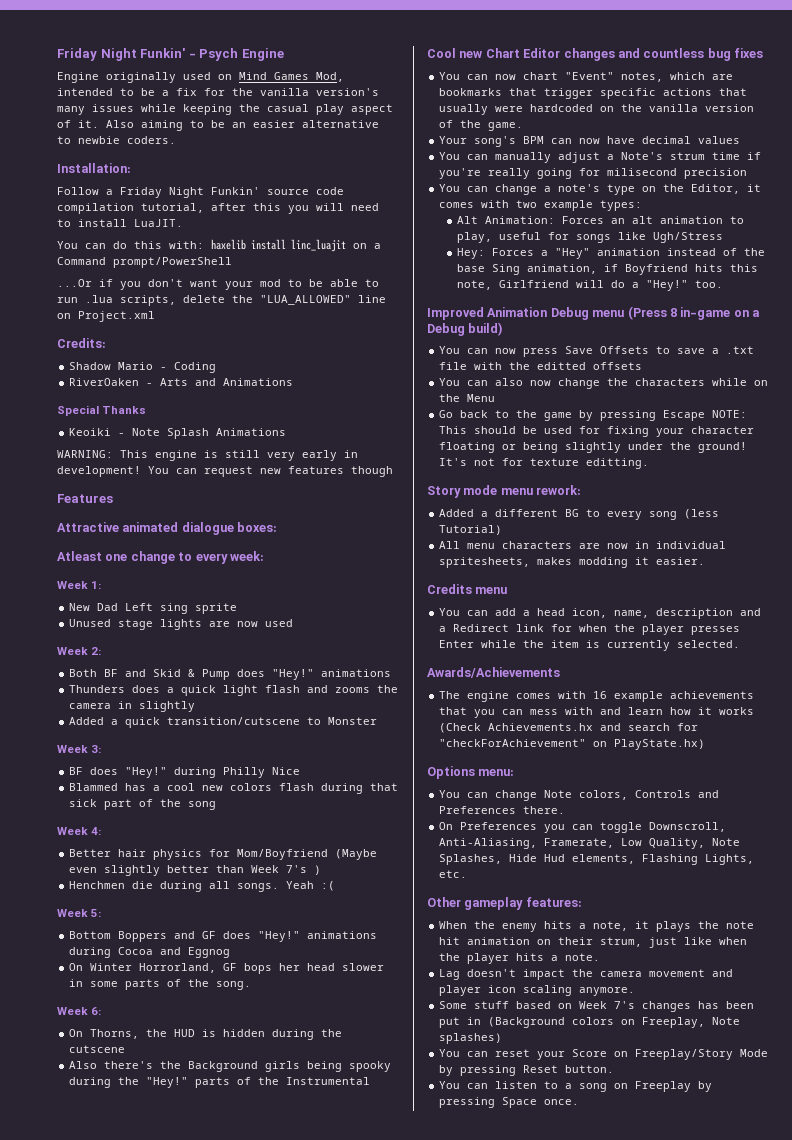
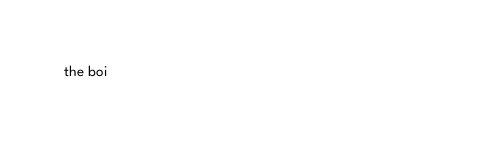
[57,48,284,61] [57,72,344,83] [57,88,379,96] [57,104,393,115] [57,120,379,131] [57,136,176,144] [57,163,131,173] [57,187,344,198] [57,203,379,214] [57,219,183,227] [57,239,381,252] [57,257,232,268] [57,279,379,290] [57,295,386,306] [57,311,155,322] [57,338,106,348] [69,362,217,373] [69,378,294,386] [57,405,147,416] [69,428,287,439] [57,450,358,461] [57,466,393,477] [57,494,113,503] [57,522,278,535] [57,551,264,564] [57,581,102,589] [69,603,238,614] [69,619,294,630] [57,647,102,655] [69,669,392,680] [69,685,399,696] [69,701,196,712] [69,717,378,728] [57,745,102,753] [69,767,301,778] [69,783,399,794] [69,799,217,810] [57,827,102,835] [69,849,378,860] [69,865,322,876] [69,881,336,892] [57,909,102,917] [69,931,378,942] [69,947,231,958] [69,963,385,974] [69,979,252,990] [57,1007,102,1015] [69,1029,343,1040] [69,1045,126,1053] [69,1061,392,1072] [69,1077,371,1088] [427,48,763,61] [439,72,734,82] [439,88,748,99] [439,104,755,115] [439,120,524,131] [439,136,741,147] [439,152,762,163] [439,168,748,179] [439,184,762,195] [439,200,643,211] [456,216,744,224] [456,232,723,243] [456,248,765,259] [456,264,758,275] [456,280,723,291] [427,306,760,320] [427,322,504,336] [439,346,755,357] [439,362,643,370] [439,378,769,389] [439,394,496,402] [439,410,748,421] [439,426,755,437] [439,442,748,453] [439,458,650,469] [427,485,582,498] [439,509,720,520] [439,525,503,535] [439,541,727,549] [439,557,706,568] [427,584,508,594] [439,608,762,619] [439,624,741,635] [439,640,741,651] [427,667,560,678] [439,691,755,702] [439,707,755,718] [439,723,699,733] [439,739,706,750] [427,766,515,779] [439,790,720,801] [439,806,566,814] [439,822,727,833] [439,838,741,849] [439,854,755,865] [439,870,468,878] [427,897,582,910] [439,921,755,932] [439,937,748,948] [439,953,601,964] [439,969,734,980] [439,985,636,996] [439,1001,755,1012] [439,1017,741,1028] [439,1033,503,1044] [439,1049,769,1060] [439,1065,615,1076] [439,1081,713,1092] [439,1097,580,1108] Friday Night Funkin' - Psych Engine // Engine originally used on Mind Games Mod, intended to be a fix for the vanilla version's many issues while keeping the casual play aspect of it. Also aiming to be an easier alternative to newbie coders. // Installation: // Follow a Friday Night Funkin' source code compilation tutorial, after this you will need to install LuaJIT. // You can do this with: haxelib install linc_luajit on a Command prompt/PowerShell // ...Or if you don't want your mod to be able to run .lua scripts, delete the "LUA_ALLOWED" line on Project.xml // Credits: // Shadow Mario - Coding // RiverOaken - Arts and Animations // Special Thanks // Keoiki - Note Splash Animations // WARNING: This engine is still very early in development! You can request new features though // Features // Attractive animated dialogue boxes: // Atleast one change to every week: // Week 1: // New Dad Left sing sprite // Unused stage lights are now used // Week 2: // Both BF and Skid & Pump does "Hey!" animations // Thunders does a quick light flash and zooms the camera in slightly // Added a quick transition/cutscene to Monster // Week 3: // BF does "Hey!" during Philly Nice // Blammed has a cool new colors flash during that sick part of the song // Week 4: // Better hair physics for Mom/Boyfriend (Maybe even slightly better than Week 7's ) // Henchmen die during all songs. Yeah :( // Week 5: // Bottom Boppers and GF does "Hey!" animations during Cocoa and Eggnog // On Winter Horrorland, GF bops her head slower in some parts of the song. // Week 6: // On Thorns, the HUD is hidden during the cutscene // Also there's the Background girls being spooky during the "Hey!" parts of the Instrumental // Cool new Chart Editor changes and countless bug fixes // You can now chart "Event" notes, which are bookmarks that trigger specific actions that usually were hardcoded on the vanilla version of the game. // Your song's BPM can now have decimal values // You can manually adjust a Note's strum time if you're really going for milisecond precision // You can change a note's type on the Editor, it comes with two example types: // Alt Animation: Forces an alt animation to play, useful for songs like Ugh/Stress // Hey: Forces a "Hey" animation instead of the base Sing animation, if Boyfriend hits this note, Girlfriend will do a "Hey!" too. // Improved Animation Debug menu (Press 8 in-game on a Debug build) // You can now press Save Offsets to save a .txt file with the editted offsets // You can also now change the characters while on the Menu // Go back to the game by pressing Escape NOTE: This should be used for fixing your character floating or being slightly under the ground! It's not for texture editting. // Story mode menu rework: // Added a different BG to every song (less Tutorial) // All menu characters are now in individual spritesheets, makes modding it easier. // Credits menu // You can add a head icon, name, description and a Redirect link for when the player presses Enter while the item is currently selected. // Awards/Achievements // The engine comes with 16 example achievements that you can mess with and learn how it works (Check Achievements.hx and search for "checkForAchievement" on PlayState.hx) // Options menu: // You can change Note colors, Controls and Preferences there. // On Preferences you can toggle Downscroll, Anti-Aliasing, Framerate, Low Quality, Note Splashes, Hide Hud elements, Flashing Lights, etc. // Other gameplay features: // When the enemy hits a note, it plays the note hit animation on their strum, just like when the player hits a note. // Lag doesn't impact the camera movement and player icon scaling anymore. // Some stuff based on Week 7's changes has been put in (Background colors on Freeplay, Note splashes) // You can reset your Score on Freeplay/Story Mode by pressing Reset button. // You can listen to a song on Freeplay by pressing Space once. -> [64,65,108,77] the boi

